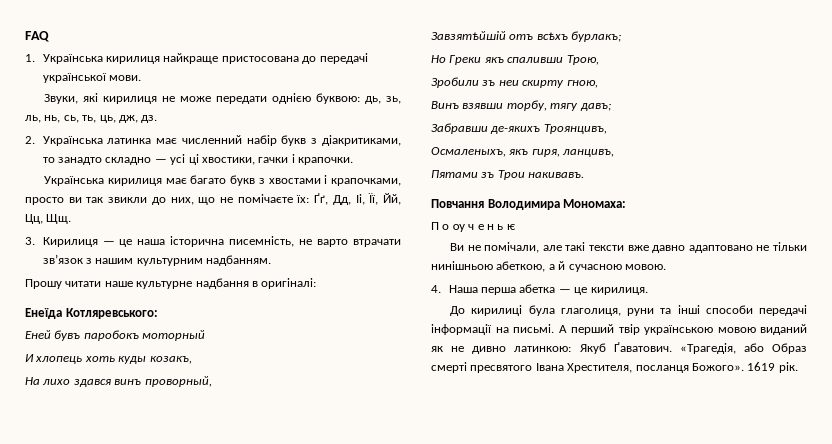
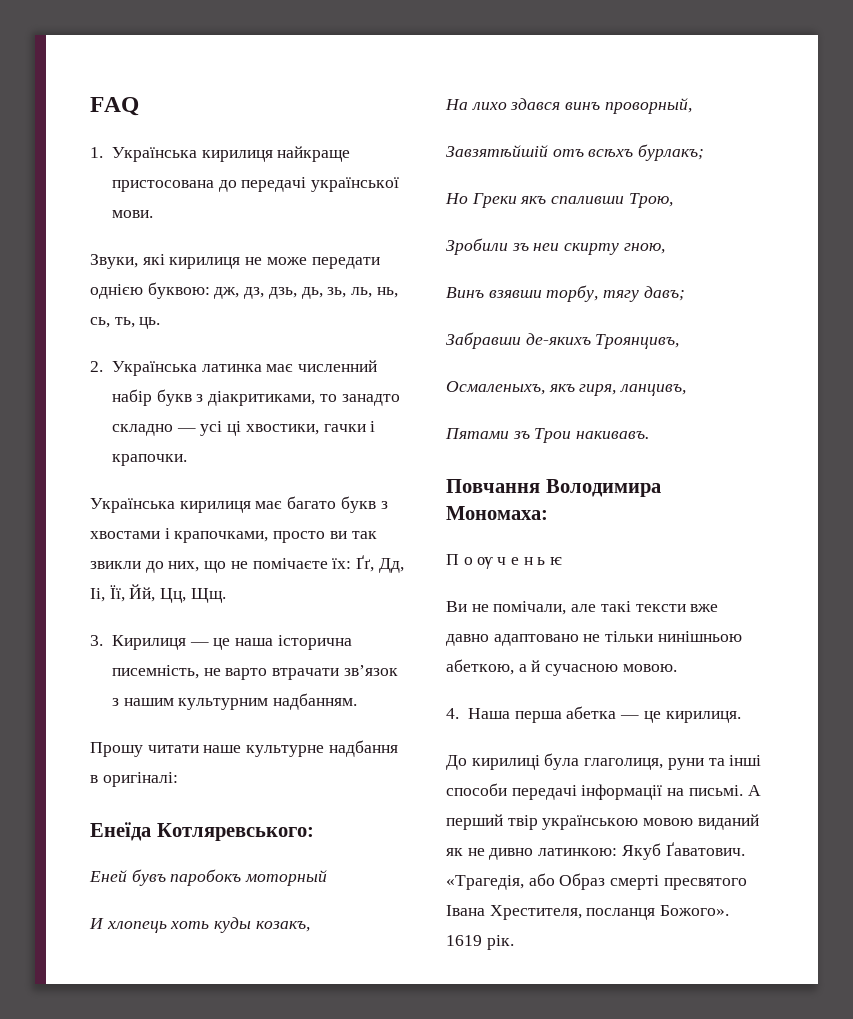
(361, 98) none -> [214,287,297,299] дж, дз, дзь,
[99,115,158,123] ць, дж, дз. -> [139,317,161,329] ць.

